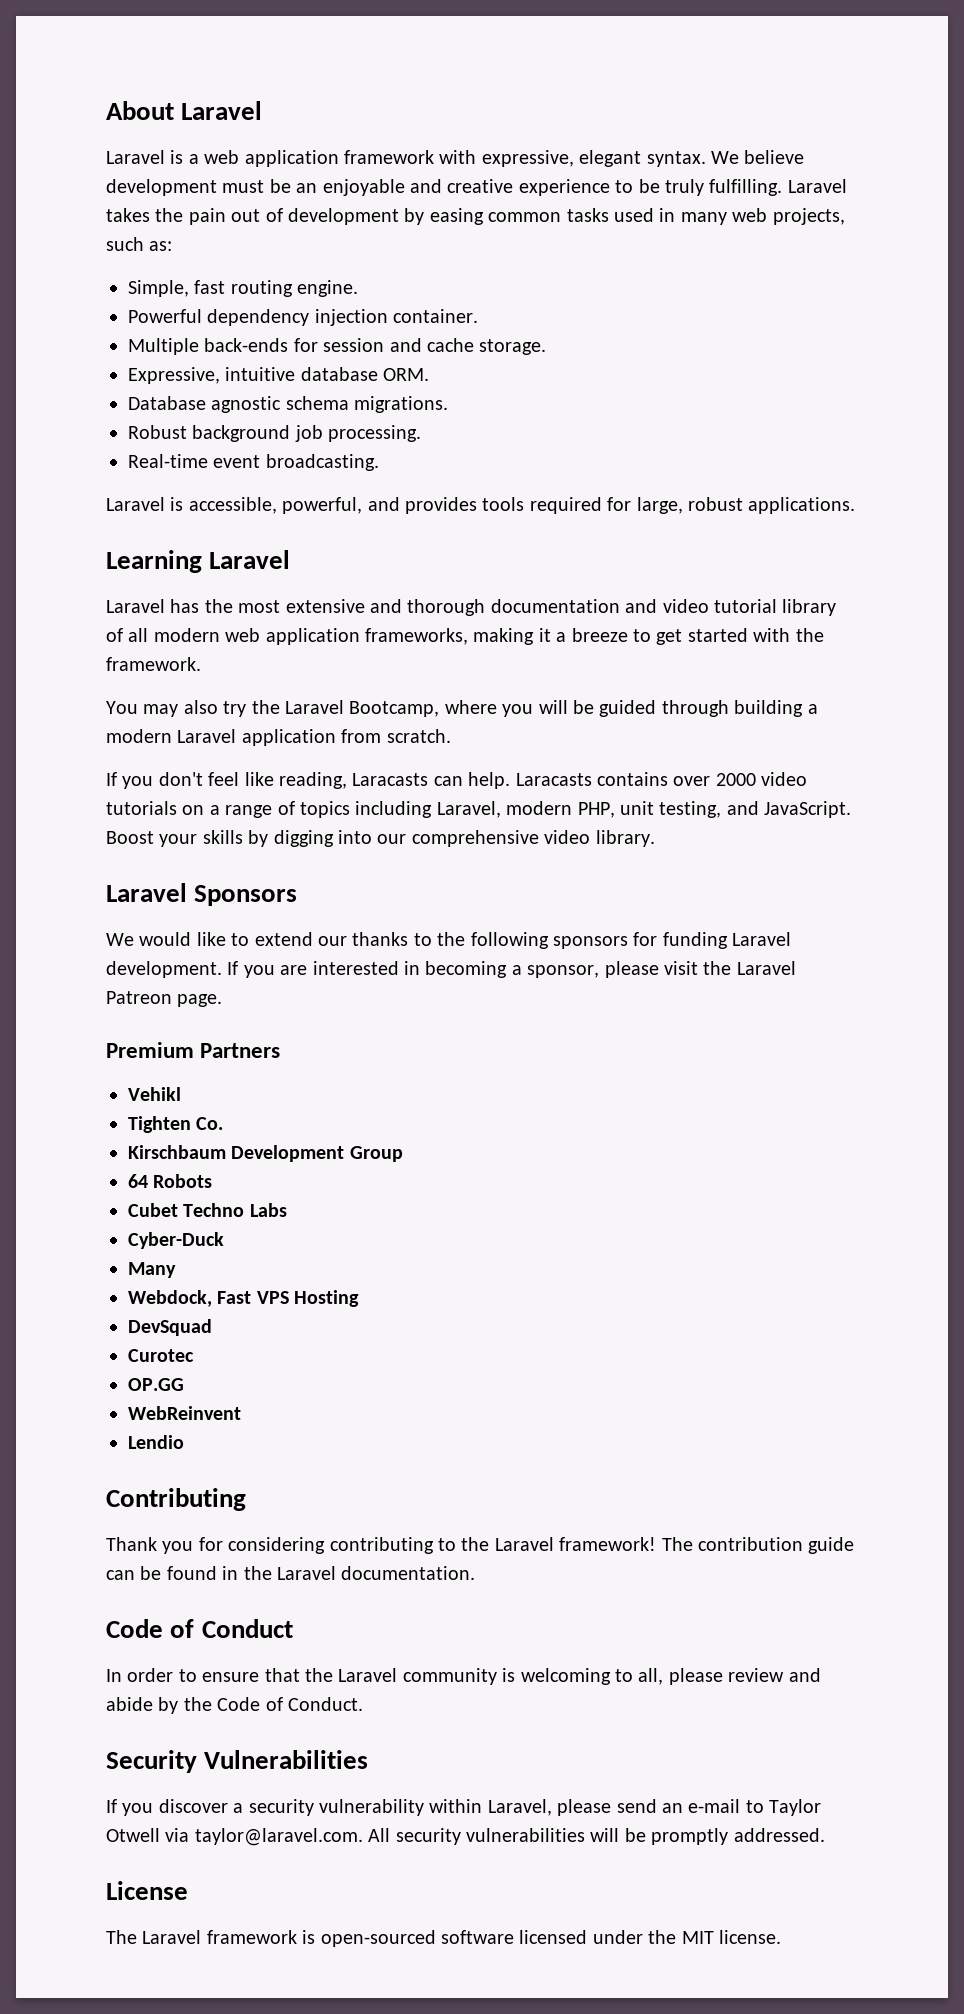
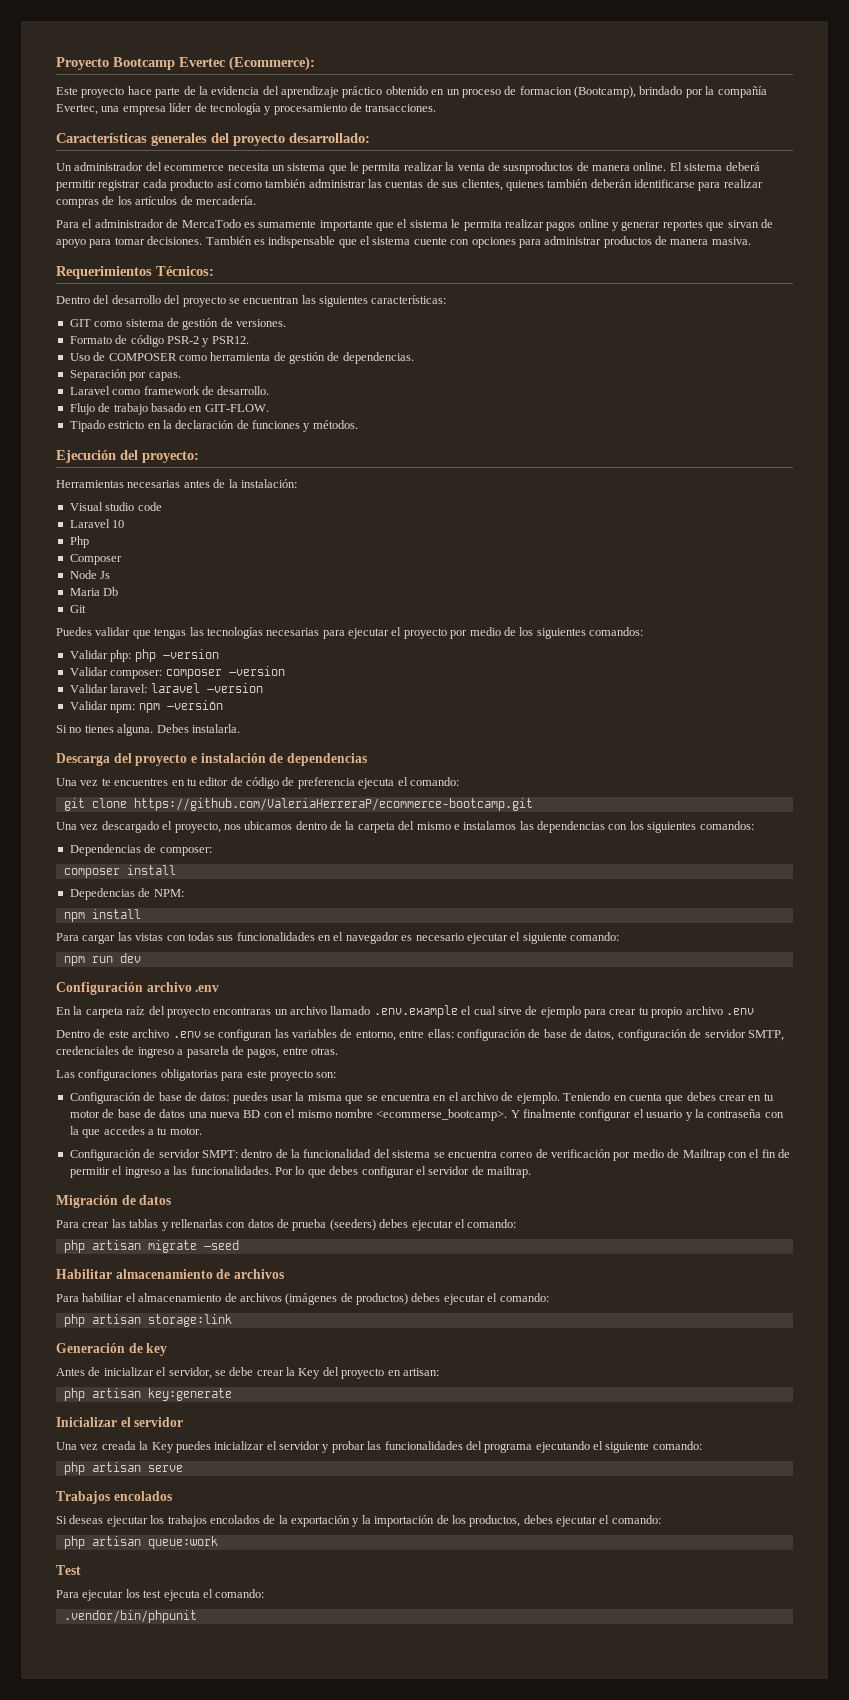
[106,101,263,120] [106,150,805,167] [106,179,847,196] [106,208,845,225] [106,237,173,251] [128,280,359,297] [128,309,479,326] [128,338,547,355] [128,367,430,384] [128,396,449,413] [128,425,422,442] [128,454,379,471] [106,497,856,514] [106,550,291,573] [106,599,837,616] [106,628,824,645] [106,657,201,671] [106,700,818,717] [106,729,451,746] [106,772,808,789] [106,801,852,818] [106,830,655,847] [106,883,298,906] [106,932,792,949] [106,961,796,978] [106,991,223,1007] [106,1042,281,1058] [128,1087,181,1101] [128,1116,224,1133] [128,1145,403,1162] [128,1174,213,1188] [128,1203,287,1217] [128,1232,224,1249] [128,1262,176,1278] [128,1290,360,1307] [128,1319,212,1336] [128,1349,194,1362] [128,1378,184,1391] [128,1406,241,1420] [128,1435,184,1449] [106,1488,246,1511] [106,1537,855,1554] [106,1566,476,1580] [106,1619,293,1638] [106,1668,821,1685] [106,1697,363,1714] [106,1750,369,1773] [106,1799,822,1816] [106,1828,825,1846] [106,1881,188,1900] [106,1930,781,1947] About Laravel // Laravel is a web application framework with expressive, elegant syntax. We believe development must be an enjoyable and creative experience to be truly fulfilling. Laravel takes the pain out of development by easing common tasks used in many web projects, such as: // Simple, fast routing engine. // Powerful dependency injection container. // Multiple back-ends for session and cache storage. // Expressive, intuitive database ORM. // Database agnostic schema migrations. // Robust background job processing. // Real-time event broadcasting. // Laravel is accessible, powerful, and provides tools required for large, robust applications. // Learning Laravel // Laravel has the most extensive and thorough documentation and video tutorial library of all modern web application frameworks, making it a breeze to get started with the framework. // You may also try the Laravel Bootcamp, where you will be guided through building a modern Laravel application from scratch. // If you don't feel like reading, Laracasts can help. Laracasts contains over 2000 video tutorials on a range of topics including Laravel, modern PHP, unit testing, and JavaScript. Boost your skills by digging into our comprehensive video library. // Laravel Sponsors // We would like to extend our thanks to the following sponsors for funding Laravel development. If you are interested in becoming a sponsor, please visit the Laravel Patreon page. // Premium Partners // Vehikl // Tighten Co. // Kirschbaum Development Group // 64 Robots // Cubet Techno Labs // Cyber-Duck // Many // Webdock, Fast VPS Hosting // DevSquad // Curotec // OP.GG // WebReinvent // Lendio // Contributing // Thank you for considering contributing to the Laravel framework! The contribution guide can be found in the Laravel documentation. // Code of Conduct // In order to ensure that the Laravel community is welcoming to all, please review and abide by the Code of Conduct. // Security Vulnerabilities // If you discover a security vulnerability within Laravel, please send an e-mail to Taylor Otwell via taylor@laravel.com. All security vulnerabilities will be promptly addressed. // License // The Laravel framework is open-sourced software licensed under the MIT license. -> [56,56,315,71] [56,86,767,98] [56,103,437,115] [56,133,370,146] [56,162,760,174] [56,179,763,191] [56,196,256,208] [56,219,773,231] [56,236,751,248] [56,266,214,279] [56,295,447,307] [69,318,286,330] [69,335,249,347] [69,352,414,364] [69,369,181,381] [69,386,270,395] [69,403,269,415] [69,420,358,432] [56,450,199,463] [56,479,297,488] [69,502,162,511] [69,519,125,528] [69,536,89,548] [69,554,122,565] [69,570,111,579] [69,587,119,596] [69,605,86,613] [56,627,643,639] [69,649,219,662] [69,666,285,679] [69,683,263,693] [69,700,223,713] [56,724,240,736] [56,753,367,766] [56,777,459,789] [63,798,533,811] [56,821,754,833] [69,844,212,856] [63,865,176,878] [69,888,184,900] [63,909,141,922] [56,932,619,944] [63,953,141,966] [56,982,220,995] [56,1005,754,1018] [56,1029,784,1041] [56,1046,338,1058] [56,1069,337,1081] [69,1092,774,1104] [69,1109,784,1121] [69,1126,202,1138] [69,1149,790,1161] [69,1166,531,1178] [56,1195,172,1208] [56,1219,517,1231] [63,1240,239,1253] [56,1269,284,1279] [56,1293,549,1305] [63,1314,232,1327] [56,1343,168,1356] [56,1367,439,1379] [63,1388,232,1401] [56,1417,184,1427] [56,1441,702,1453] [63,1462,183,1475] [56,1491,172,1504] [56,1515,661,1527] [63,1536,218,1549] [56,1565,81,1575] [56,1589,265,1601] [63,1610,197,1623] Proyecto Bootcamp Evertec (Ecommerce): // Este proyecto hace parte de la evidencia del aprendizaje práctico obtenido en un proceso de formacion (Bootcamp), brindado por la compañía Evertec, una empresa líder de tecnología y procesamiento de transacciones. // Características generales del proyecto desarrollado: // Un administrador del ecommerce necesita un sistema que le permita realizar la venta de susnproductos de manera online. El sistema deberá permitir registrar cada producto así como también administrar las cuentas de sus clientes, quienes también deberán identificarse para realizar compras de los artículos de mercadería. // Para el administrador de MercaTodo es sumamente importante que el sistema le permita realizar pagos online y generar reportes que sirvan de apoyo para tomar decisiones. También es indispensable que el sistema cuente con opciones para administrar productos de manera masiva. // Requerimientos Técnicos: // Dentro del desarrollo del proyecto se encuentran las siguientes características: // GIT como sistema de gestión de versiones. // Formato de código PSR-2 y PSR12. // Uso de COMPOSER como herramienta de gestión de dependencias. // Separación por capas. // Laravel como framework de desarrollo. // Flujo de trabajo basado en GIT-FLOW. // Tipado estricto en la declaración de funciones y métodos. // Ejecución del proyecto: // Herramientas necesarias antes de la instalación: // Visual studio code // Laravel 10 // Php // Composer // Node Js // Maria Db // Git // Puedes validar que tengas las tecnologías necesarias para ejecutar el proyecto por medio de los siguientes comandos: // Validar php: php –version // Validar composer: composer –version // Validar laravel: laravel –version // Validar npm: npm –versión // Si no tienes alguna. Debes instalarla. // Descarga del proyecto e instalación de dependencias // Una vez te encuentres en tu editor de código de preferencia ejecuta el comando: // git clone https://github.com/ValeriaHerreraP/ecommerce-bootcamp.git // Una vez descargado el proyecto, nos ubicamos dentro de la carpeta del mismo e instalamos las dependencias con los siguientes comandos: // Dependencias de composer: // composer install // Depedencias de NPM: // npm install // Para cargar las vistas con todas sus funcionalidades en el navegador es necesario ejecutar el siguiente comando: // npm run dev // Configuración archivo .env // En la carpeta raíz del proyecto encontraras un archivo llamado .env.example el cual sirve de ejemplo para crear tu propio archivo .env // Dentro de este archivo .env se configuran las variables de entorno, entre ellas: configuración de base de datos, configuración de servidor SMTP, credenciales de ingreso a pasarela de pagos, entre otras. // Las configuraciones obligatorias para este proyecto son: // Configuración de base de datos: puedes usar la misma que se encuentra en el archivo de ejemplo. Teniendo en cuenta que debes crear en tu motor de base de datos una nueva BD con el mismo nombre <ecommerse_bootcamp>. Y finalmente configurar el usuario y la contraseña con la que accedes a tu motor. // Configuración de servidor SMPT: dentro de la funcionalidad del sistema se encuentra correo de verificación por medio de Mailtrap con el fin de permitir el ingreso a las funcionalidades. Por lo que debes configurar el servidor de mailtrap. // Migración de datos // Para crear las tablas y rellenarlas con datos de prueba (seeders) debes ejecutar el comando: // php artisan migrate –seed // Habilitar almacenamiento de archivos // Para habilitar el almacenamiento de archivos (imágenes de productos) debes ejecutar el comando: // php artisan storage:link // Generación de key // Antes de inicializar el servidor, se debe crear la Key del proyecto en artisan: // php artisan key:generate // Inicializar el servidor // Una vez creada la Key puedes inicializar el servidor y probar las funcionalidades del programa ejecutando el siguiente comando: // php artisan serve // Trabajos encolados // Si deseas ejecutar los trabajos encolados de la exportación y la importación de los productos, debes ejecutar el comando: // php artisan queue:work // Test // Para ejecutar los test ejecuta el comando: // .vendor/bin/phpunit

